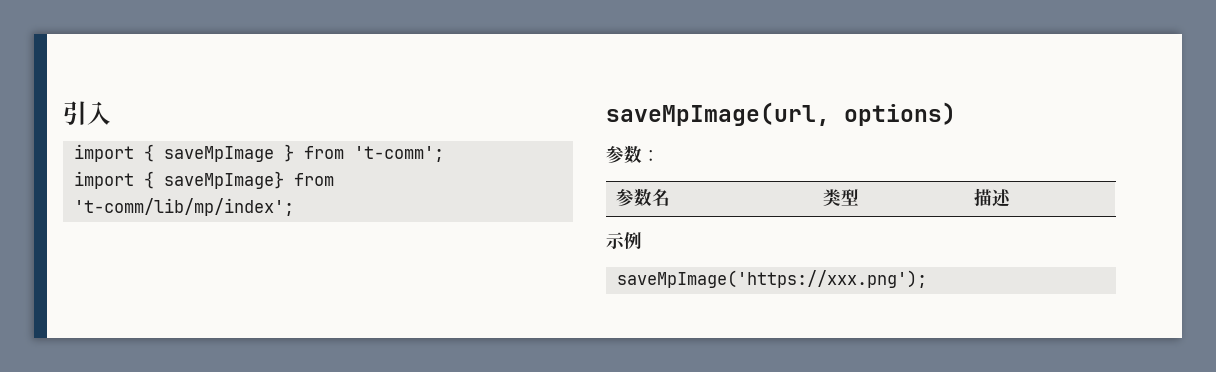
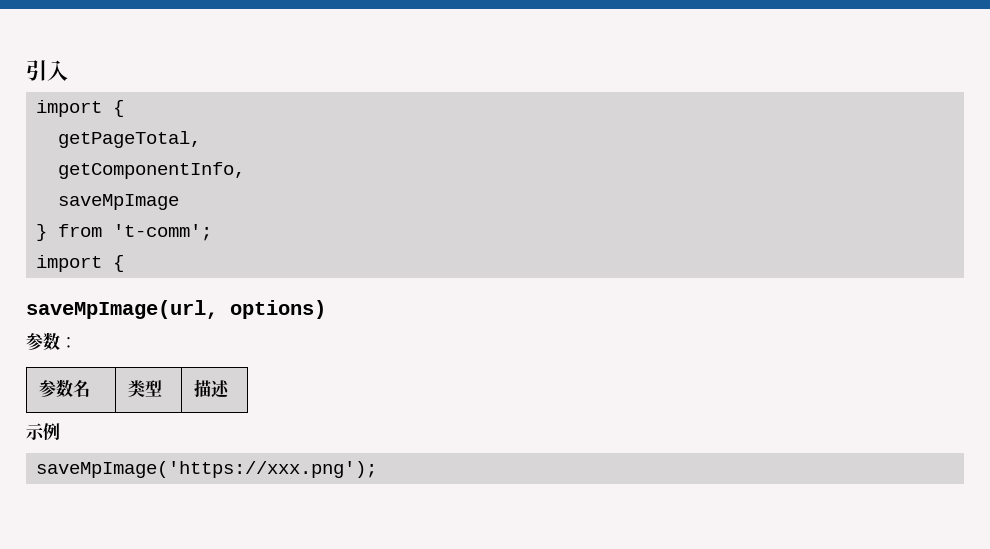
(154, 153) none -> [58,131,202,148] [58,162,246,179] // getPageTotal, // getComponentInfo, //
(274, 154) none -> (180, 202) //
[163,171,334,189] [73,198,294,216] saveMpImage} from 't-comm/lib/mp/index'; -> (125, 263) none

